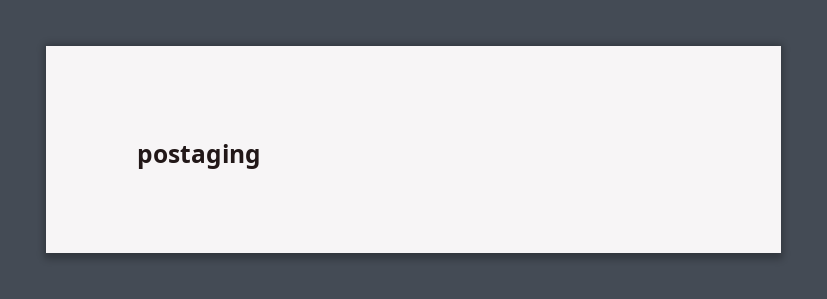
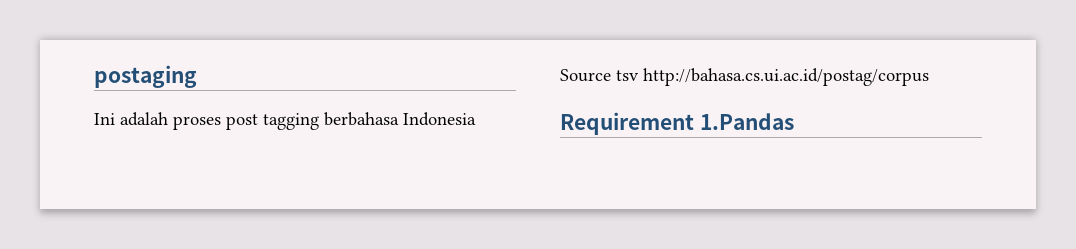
(261, 156) none -> [94,112,476,130] [560,68,929,86] [560,112,794,135] // Ini adalah proses post tagging berbahasa Indonesia Source tsv http://bahasa.cs.ui.ac.id/postag/corpus // Requirement 1.Pandas

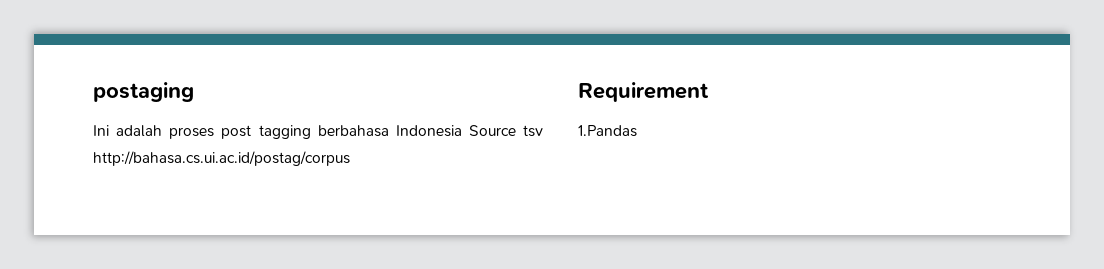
(694, 123) none -> (709, 92) //

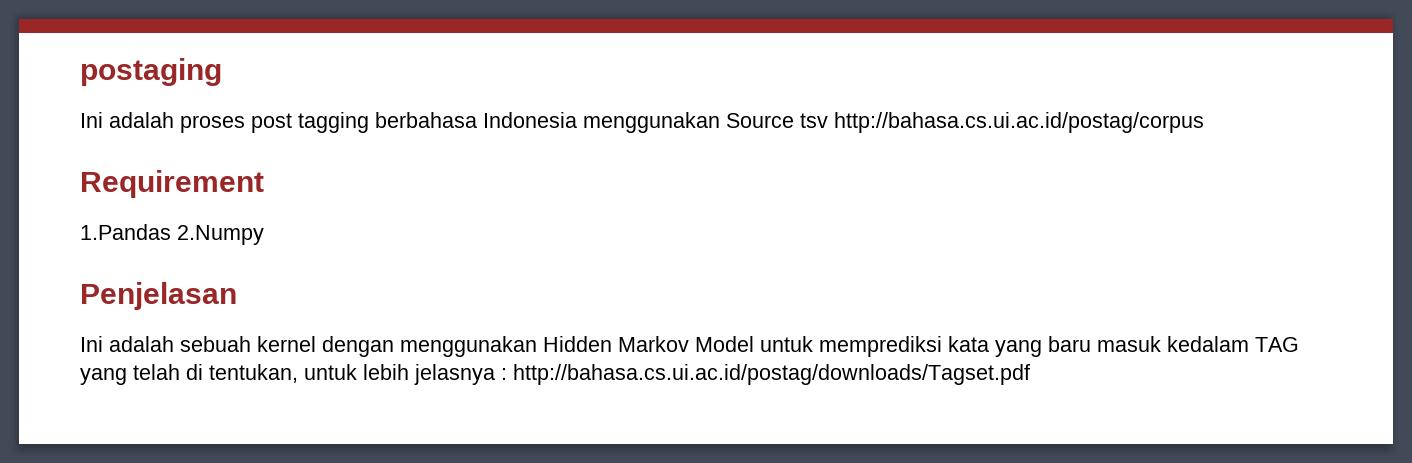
(462, 131) none -> [583,112,720,133] menggunakan
(637, 131) none -> [177,225,264,245] [80,282,237,310] [80,336,1299,357] [80,364,1030,385] 2.Numpy // Penjelasan // Ini adalah sebuah kernel dengan menggunakan Hidden Markov Model untuk memprediksi kata yang baru masuk kedalam TAG yang telah di tentukan, untuk lebih jelasnya : http://bahasa.cs.ui.ac.id/postag/downloads/Tagset.pdf

